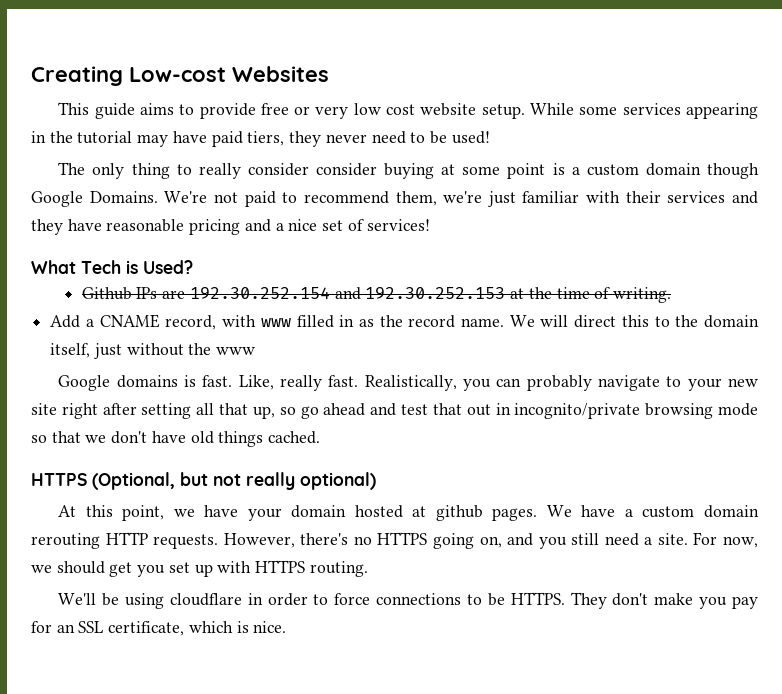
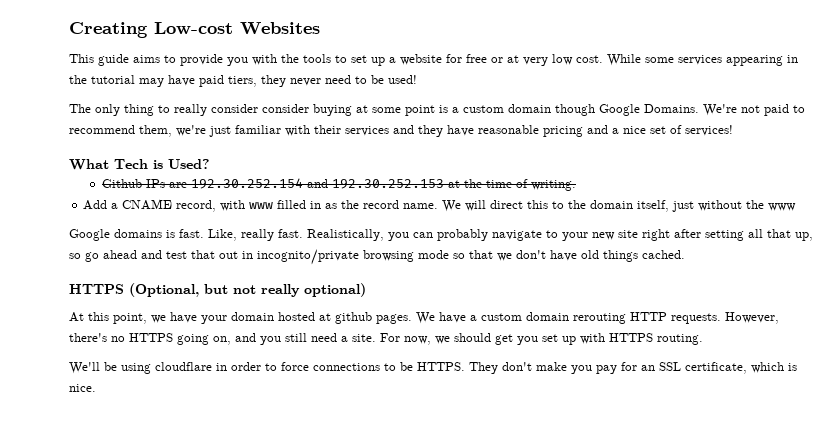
(256, 111) none -> [227,54,462,66] you with the tools to set up a website for
(311, 110) none -> [507,55,519,63] at
[386,103,525,119] cost website setup. -> [576,55,603,63] cost.

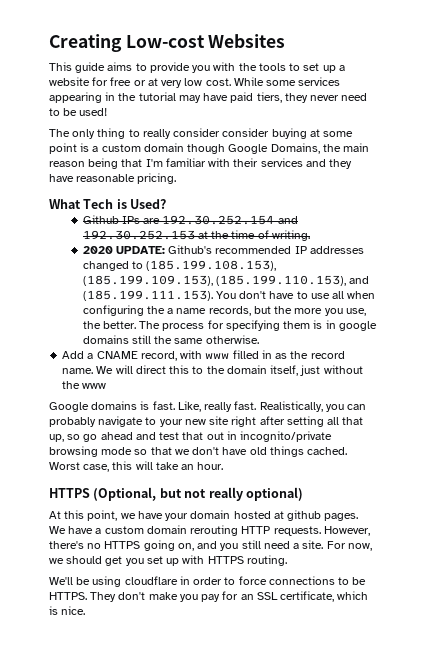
[644,104,805,116] [69,125,231,137] Domains. We're not paid to recommend them, we're just -> [270,143,370,154] [49,158,163,169] Domains, the main reason being that I'm
[543,125,733,137] pricing and a nice set of services! -> [137,173,177,184] pricing.
(576, 185) none -> [82,245,364,254] [82,260,277,271] [82,275,370,286] [82,290,376,301] [82,305,366,316] [82,320,377,331] [82,335,259,344] // 2020 UPDATE: Github's recommended IP addresses changed to (185.199.108.153), (185.199.109.153), (185.199.110.153), and (185.199.111.153). You don't have to use all when configuring the a name records, but the more you use, the better. The process for specifying them is in google domains still the same otherwise.
(685, 254) none -> [49,461,224,472] Worst case, this will take an hour.

